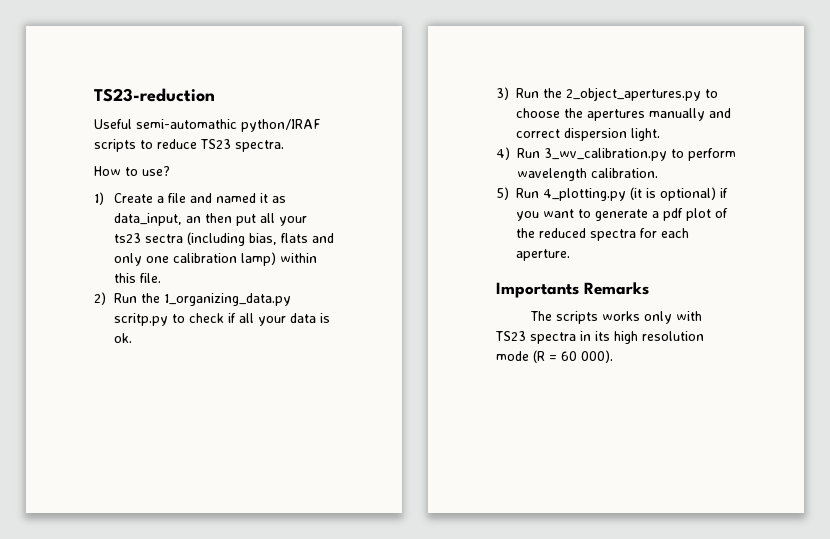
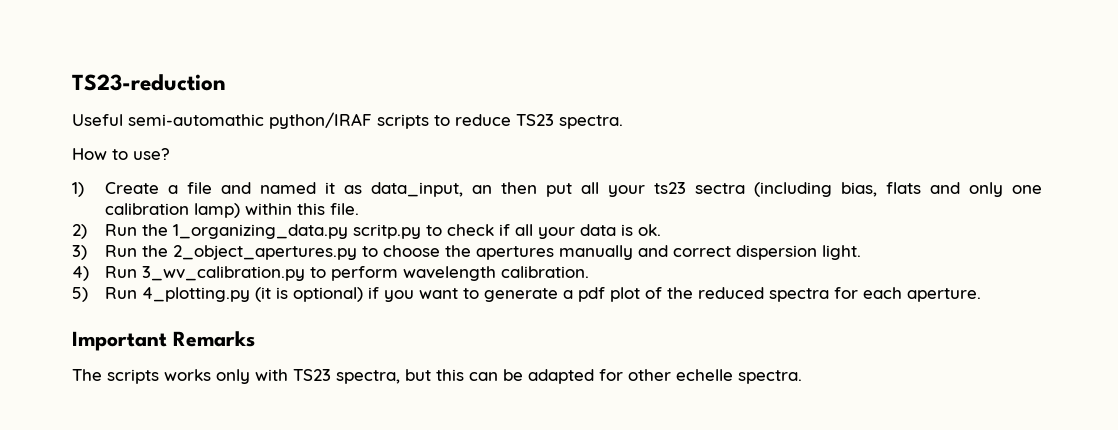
[496,282,579,298] Importants -> [72,331,167,351] Important
[530,331,704,344] [496,350,613,363] spectra in its high resolution mode (R = 60 000). -> [336,369,802,384] spectra, but this can be adapted for other echelle spectra.

